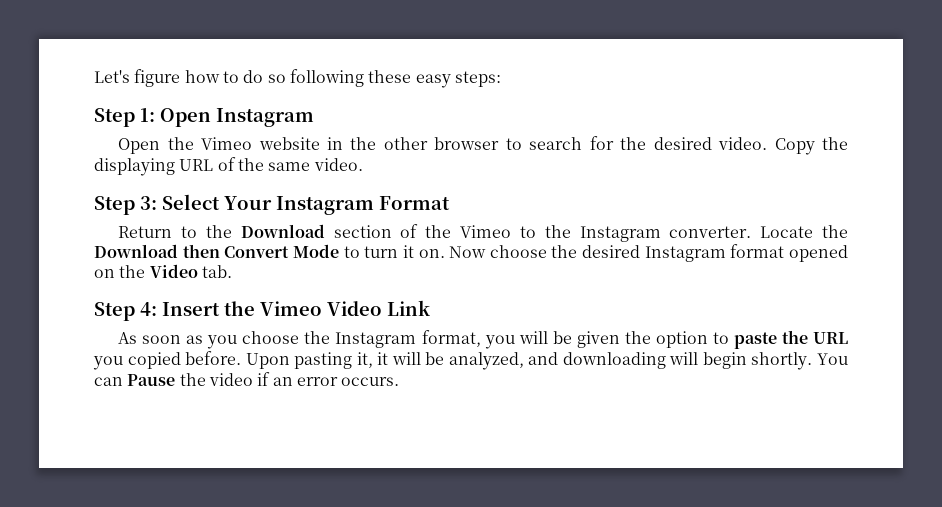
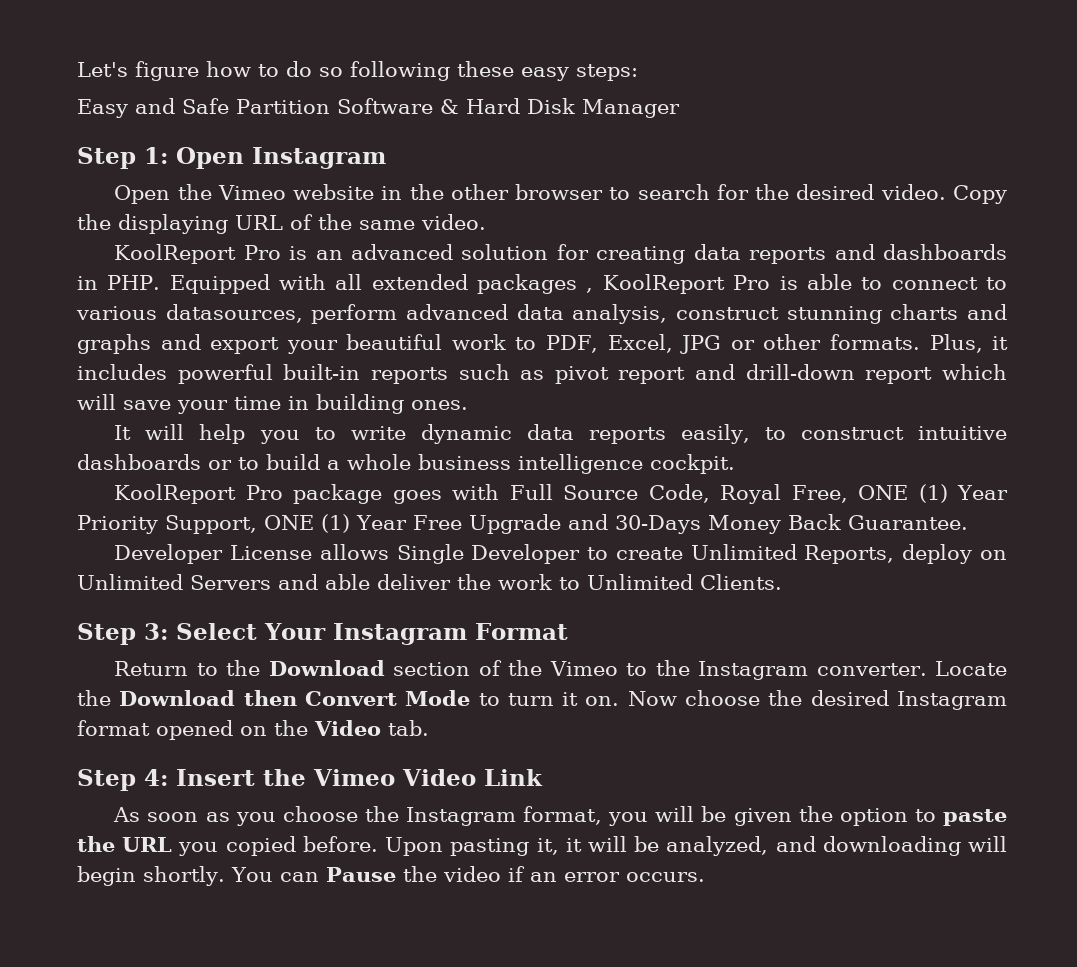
(501, 79) none -> [77,98,680,118] // Easy and Safe Partition Software & Hard Disk Manager
(363, 164) none -> [114,244,1007,264] [77,274,1007,294] [76,304,1007,324] [77,334,1008,354] [77,364,1007,384] [77,394,468,414] [114,424,1007,444] [77,454,735,474] [114,484,1009,504] [77,514,968,534] [114,544,1008,564] [77,574,782,590] // KoolReport Pro is an advanced solution for creating data reports and dashboards in PHP. Equipped with all extended packages , KoolReport Pro is able to connect to various datasources, perform advanced data analysis, construct stunning charts and graphs and export your beautiful work to PDF, Excel, JPG or other formats. Plus, it includes powerful built-in reports such as pivot report and drill-down report which will save your time in building ones. // It will help you to write dynamic data reports easily, to construct intuitive dashboards or to build a whole business intelligence cockpit. // KoolReport Pro package goes with Full Source Code, Royal Free, ONE (1) Year Priority Support, ONE (1) Year Free Upgrade and 30-Days Money Back Guarantee. // Developer License allows Single Developer to create Unlimited Reports, deploy on Unlimited Servers and able deliver the work to Unlimited Clients.

